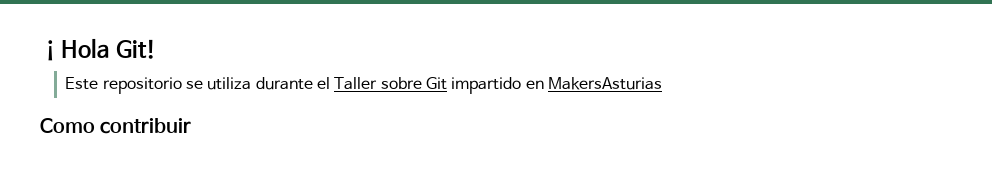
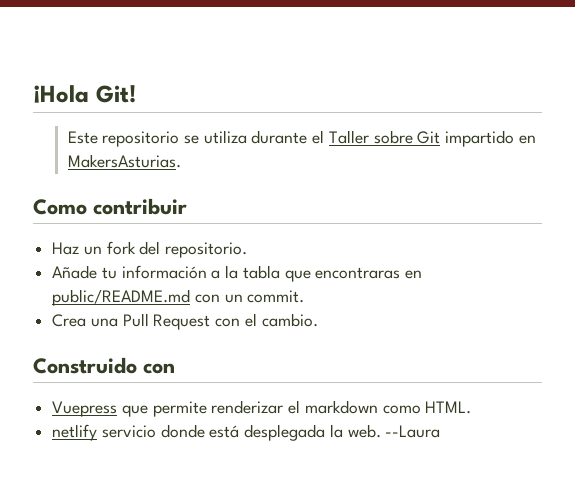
[547,77,662,90] MakersAsturias -> [67,154,181,168] MakersAsturias.
(192, 126) none -> [52,241,248,258] [52,265,423,282] [52,289,305,306] [52,313,318,330] [33,357,175,374] [52,400,472,417] [52,424,441,441] // Haz un fork del repositorio. // Añade tu información a la tabla que encontraras en public/README.md con un commit. // Crea una Pull Request con el cambio. // Construido con // Vuepress que permite renderizar el markdown como HTML. // netlify servicio donde está desplegada la web. --Laura

